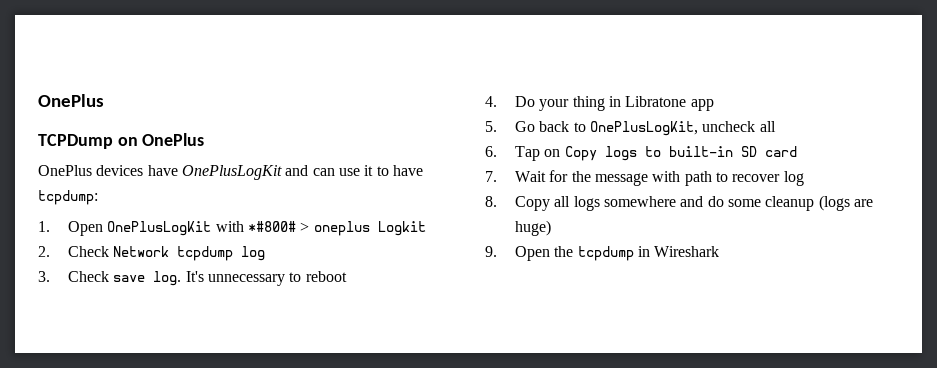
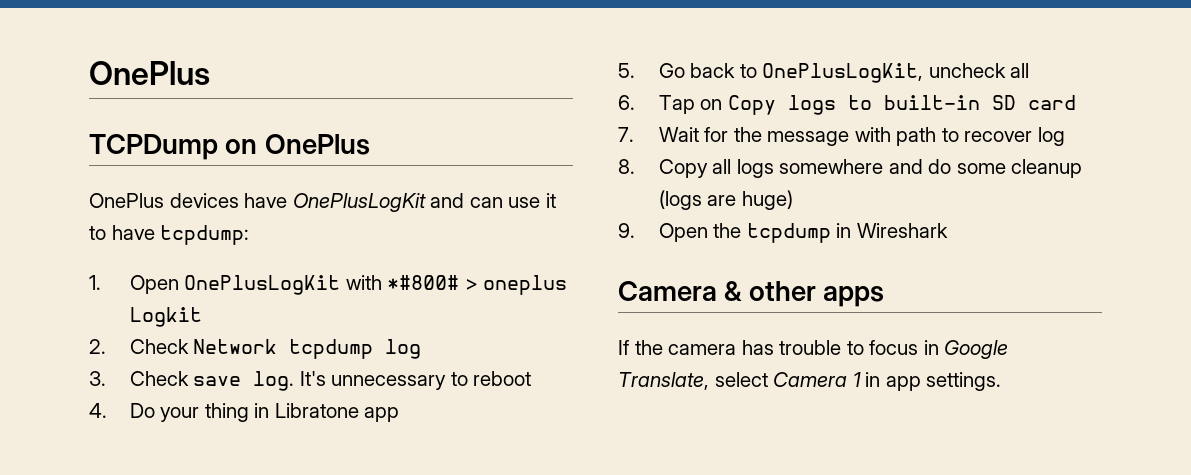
(720, 251) none -> [618,281,885,307] [618,340,1009,359] [618,372,1002,391] // Camera & other apps // If the camera has trouble to focus in Google Translate, select Camera 1 in app settings.

